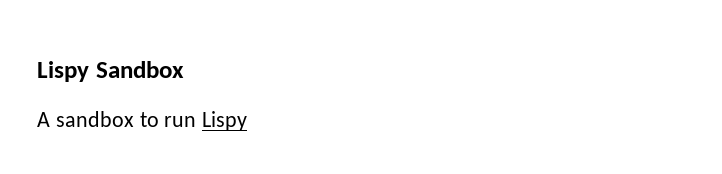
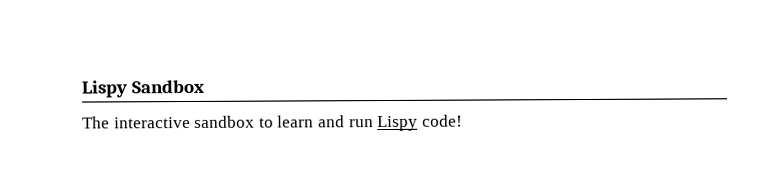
[37,111,159,127] A sandbox to -> [82,115,345,129] The interactive sandbox to learn and
(248, 121) none -> [421,114,463,127] code!

